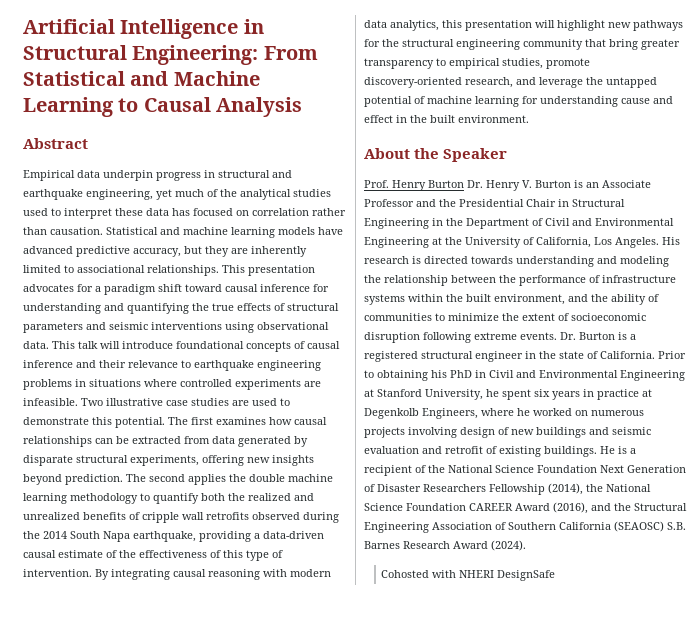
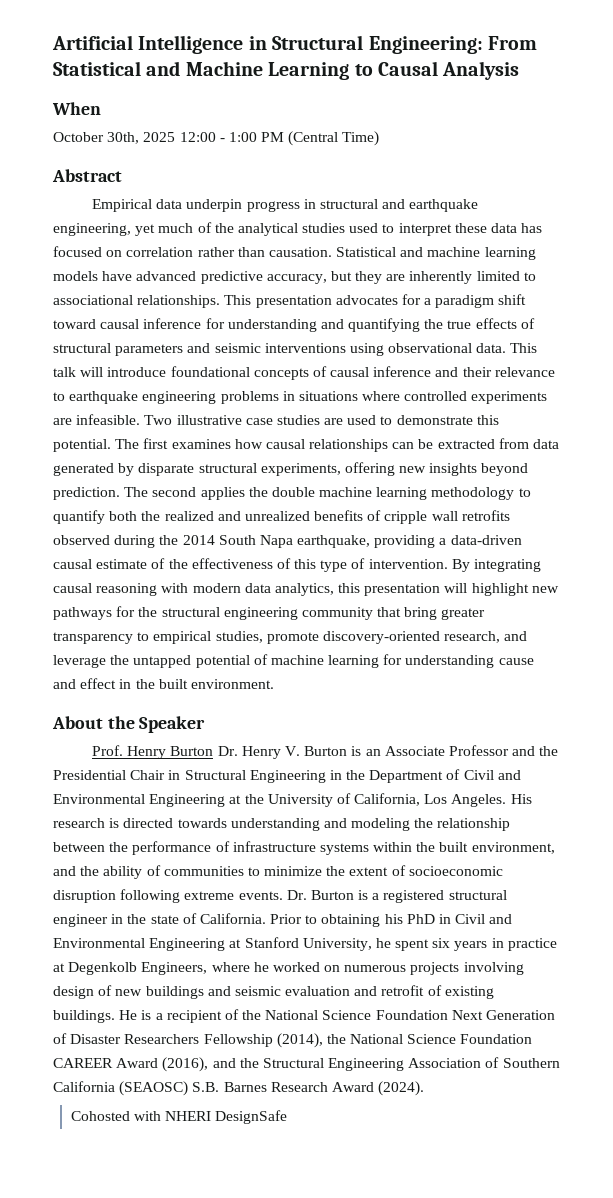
(303, 107) none -> [52,102,101,115] [53,131,380,146] // When // October 30th, 2025 12:00 - 1:00 PM (Central Time)

